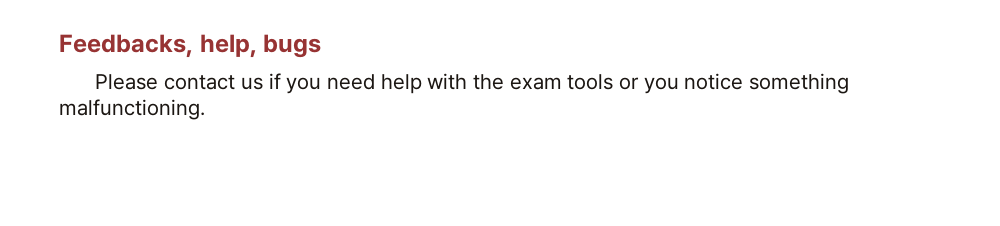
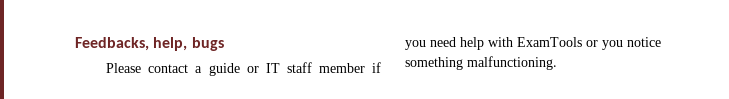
[240,77,263,90] us -> [195,62,365,76] a guide or IT staff member
[472,74,614,90] the exam tools -> [517,37,582,47] ExamTools

